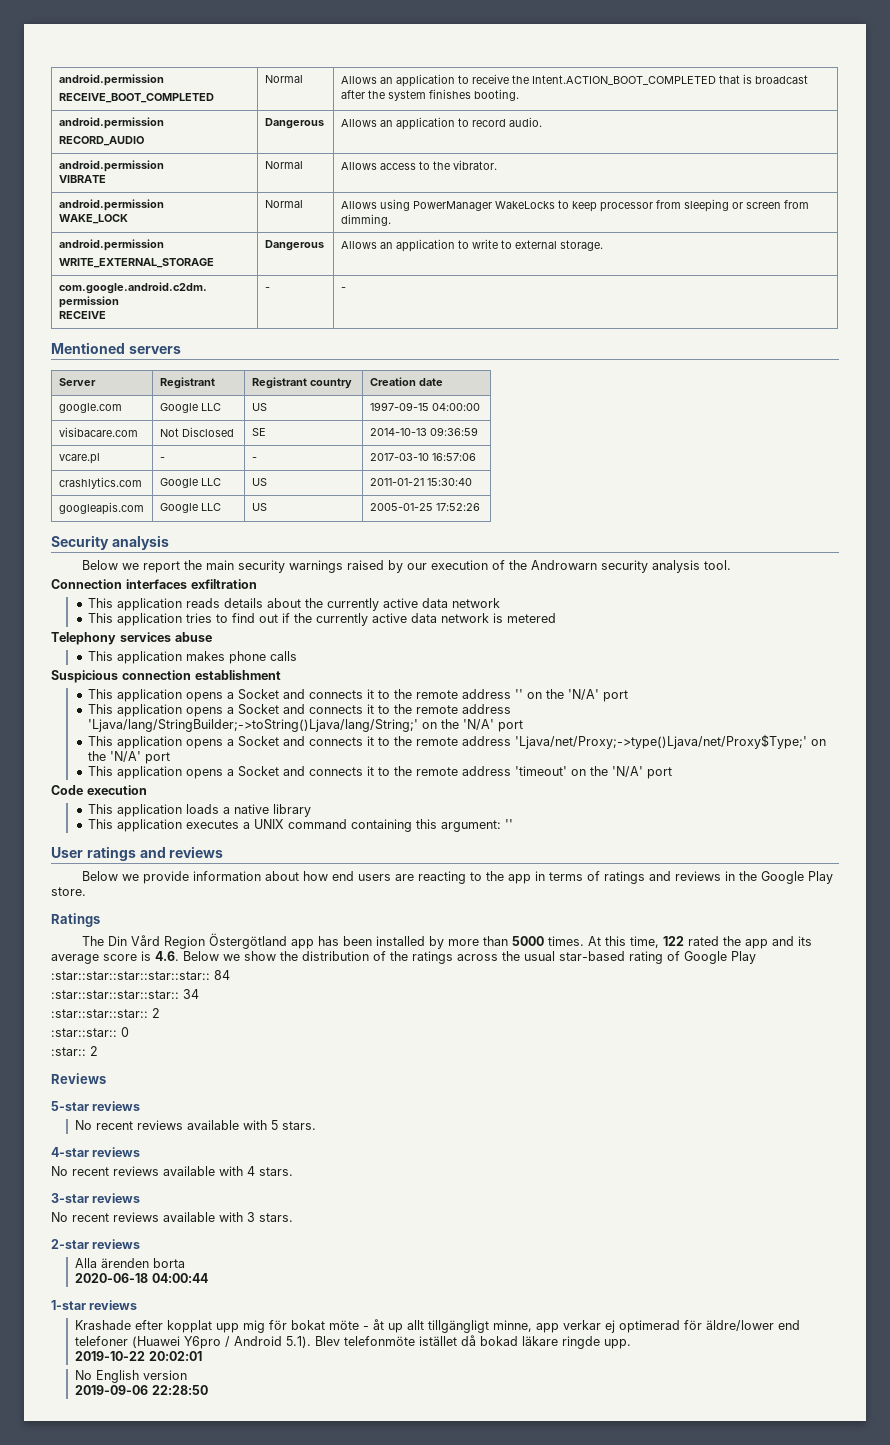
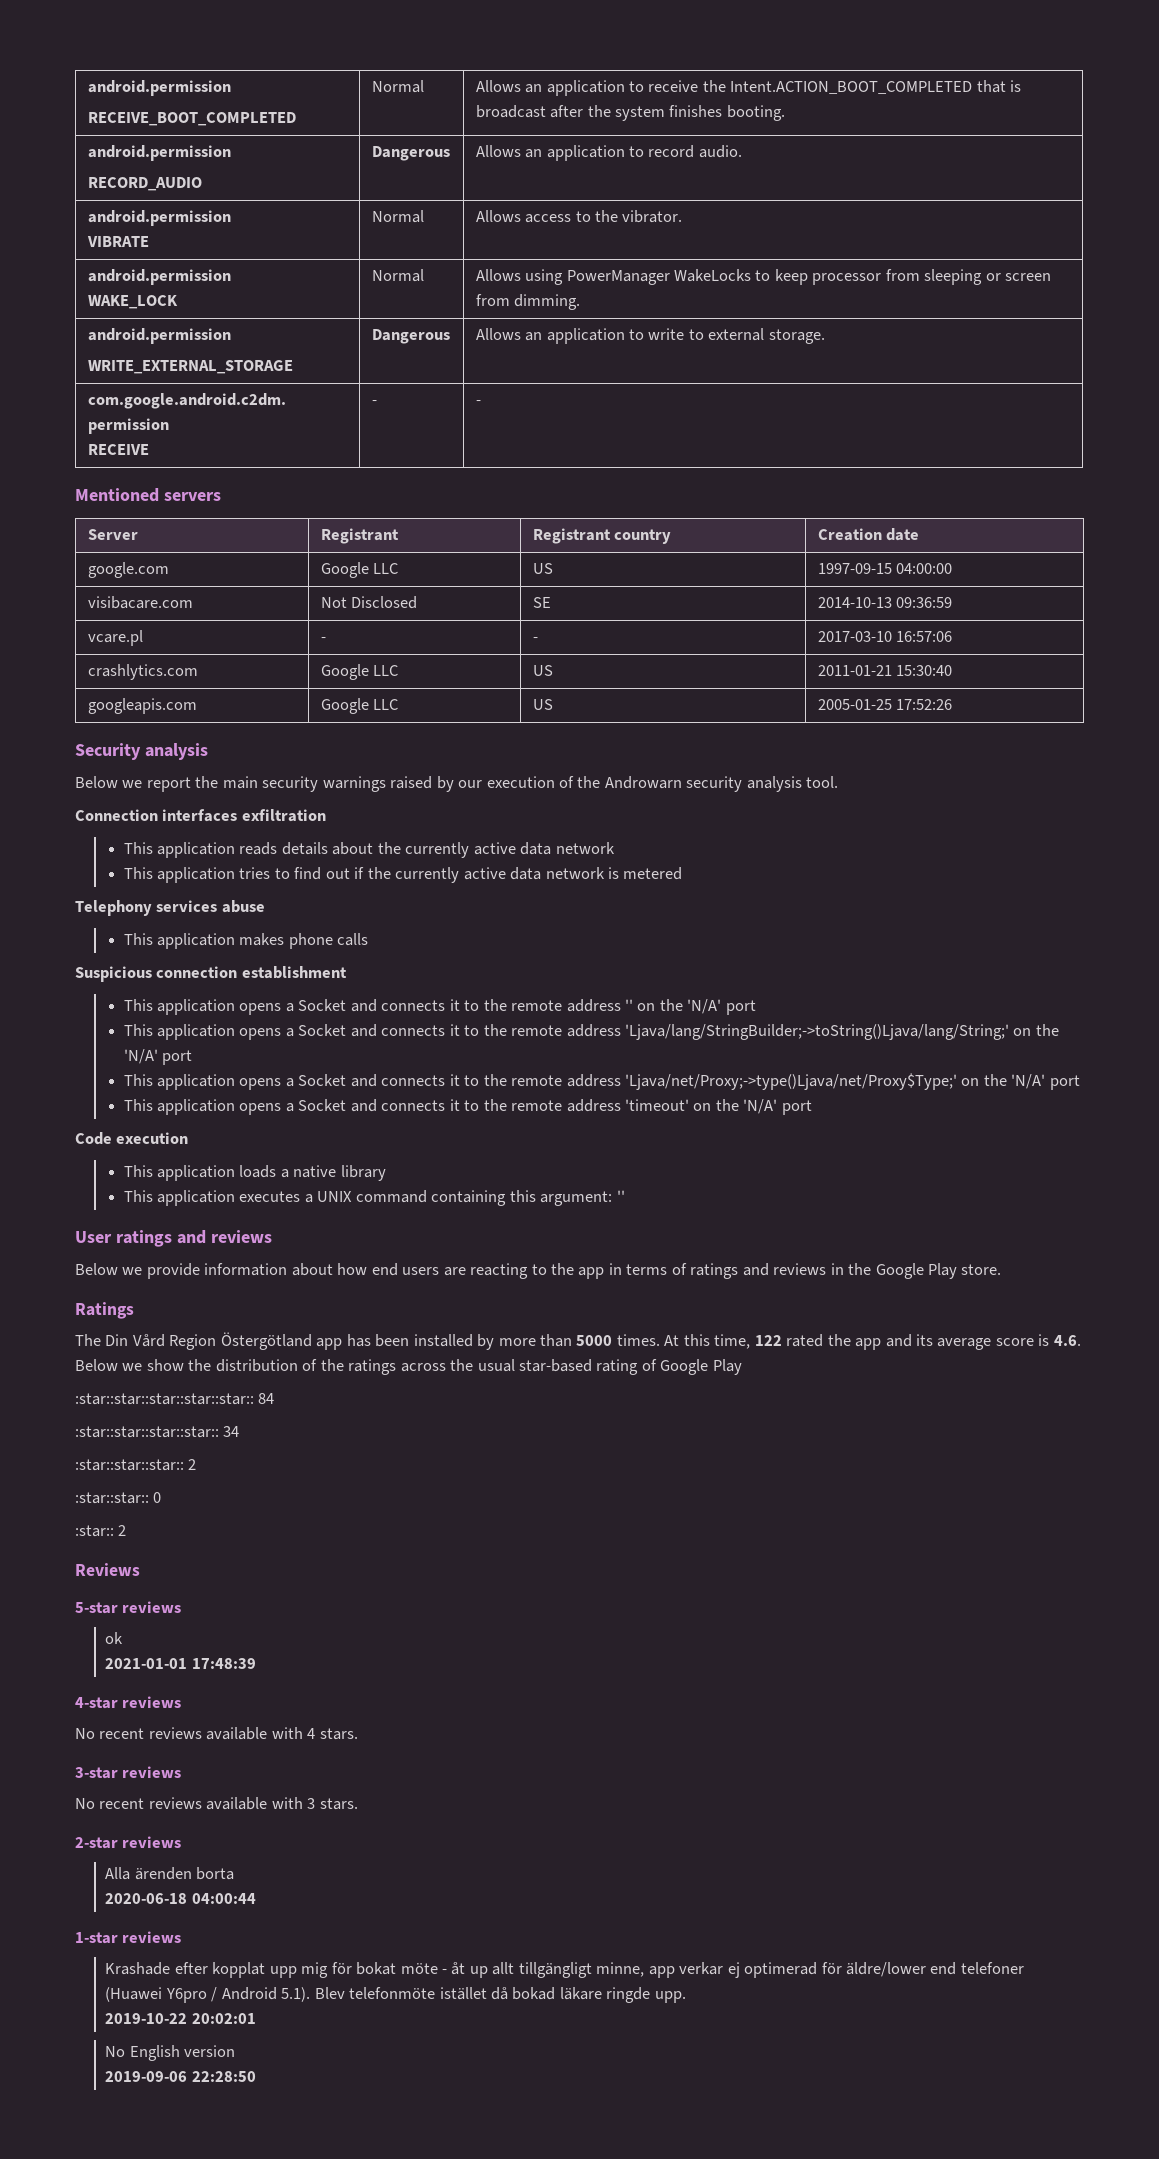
[74,1120,316,1130] No recent reviews available with 5 stars. -> [105,1632,124,1644] [105,1658,256,1669] ok // 2021-01-01 17:48:39

